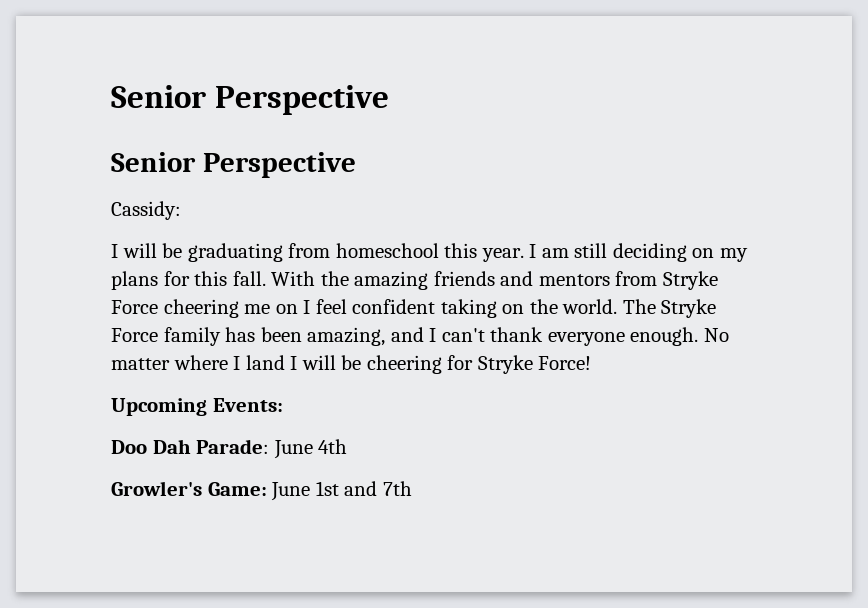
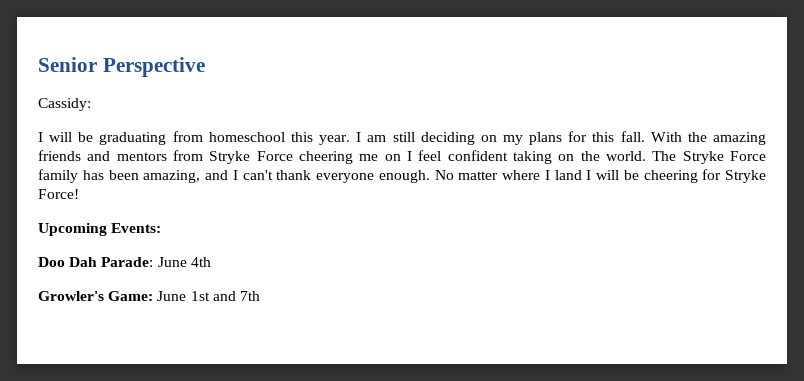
[111,85,389,115] [111,152,356,178] Senior Perspective // Senior Perspective -> [38,57,205,77] Senior Perspective

